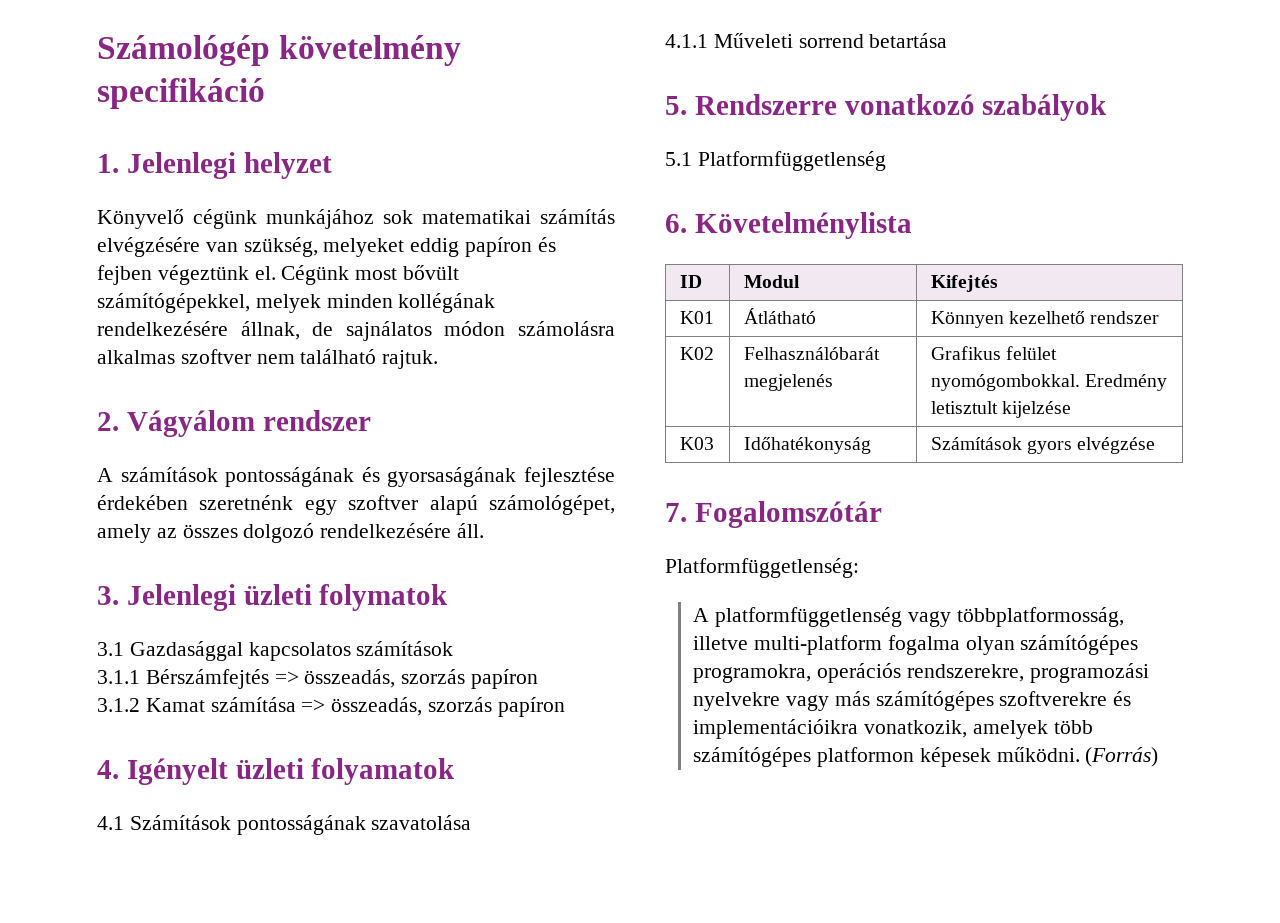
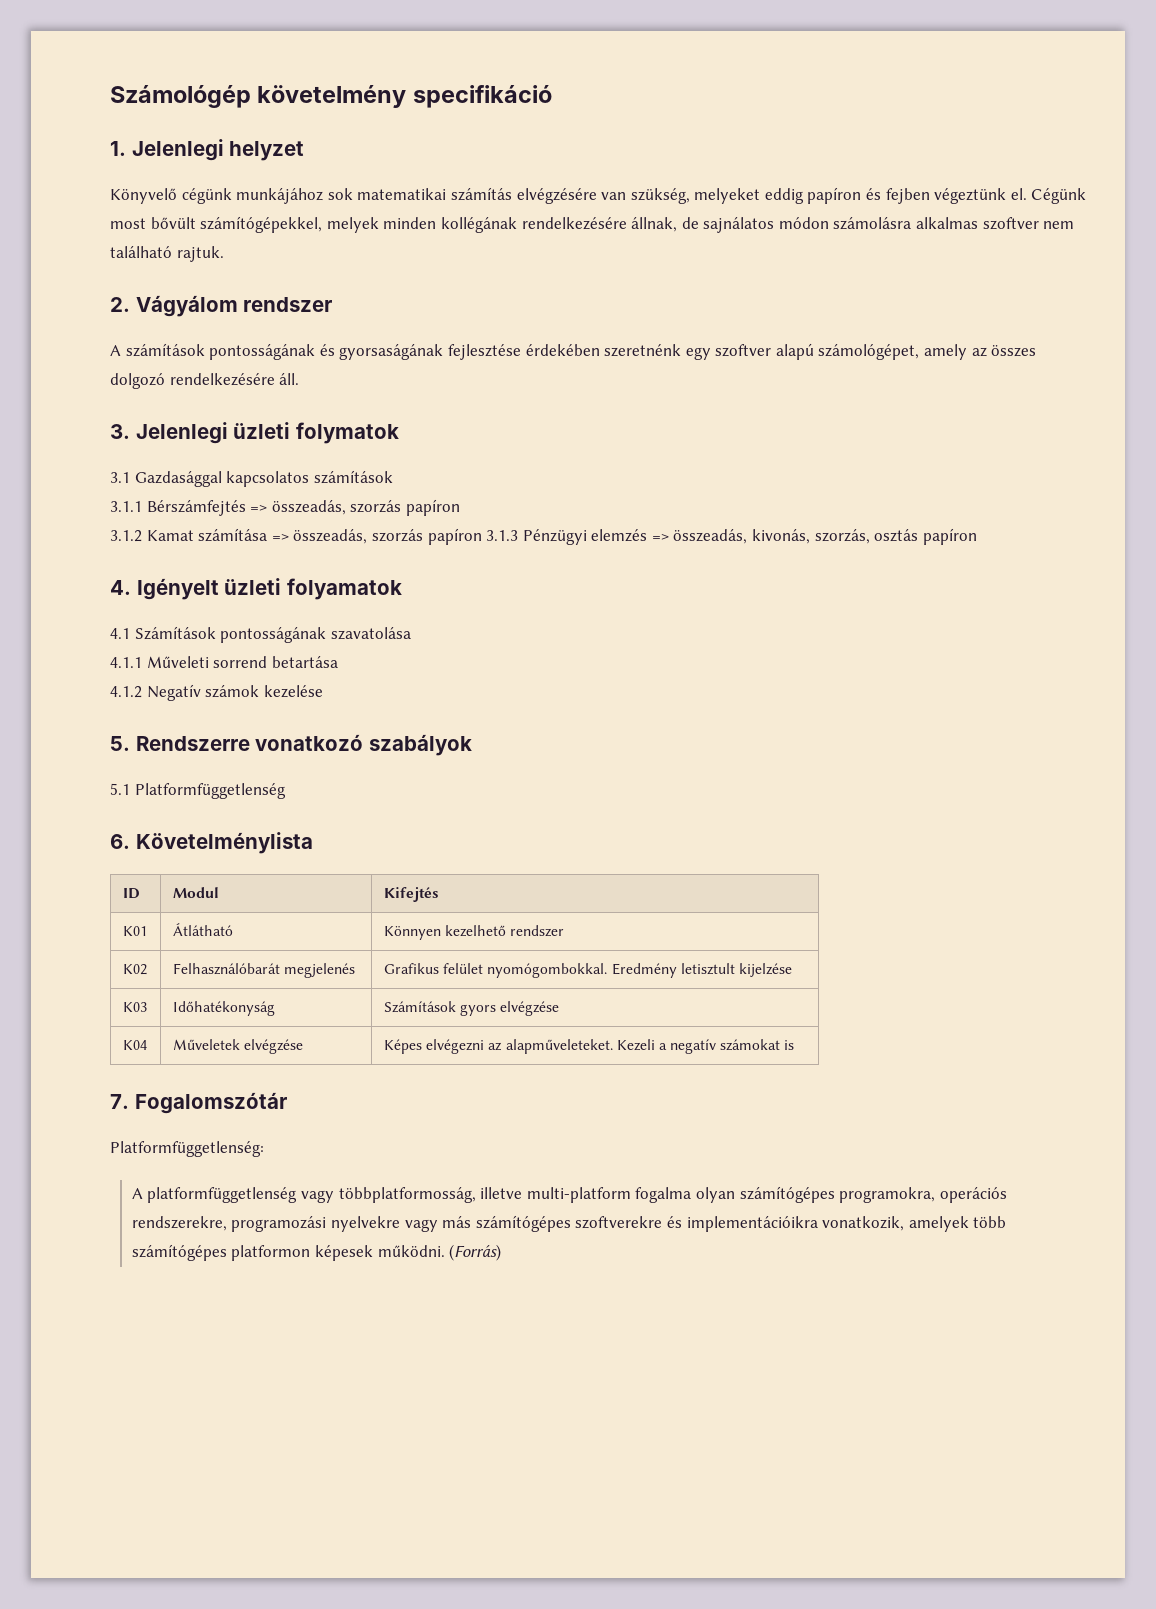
(565, 707) none -> [486,528,977,545] 3.1.3 Pénzügyi elemzés => összeadás, kivonás, szorzás, osztás papíron
(948, 40) none -> [110,684,323,701] // 4.1.2 Negatív számok kezelése
(1156, 445) none -> [122,1040,147,1050] [172,1039,304,1054] [383,1039,795,1054] // K04 | Műveletek elvégzése | Képes elvégezni az alapműveleteket. Kezeli a negatív számokat is

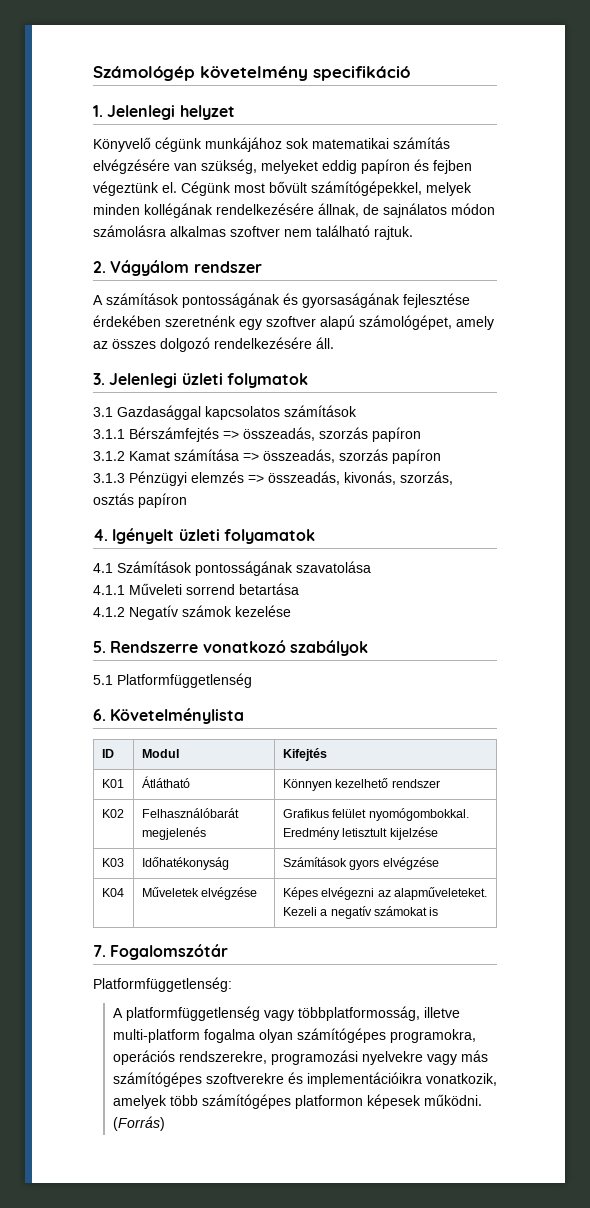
(482, 536) none -> (441, 456) //

